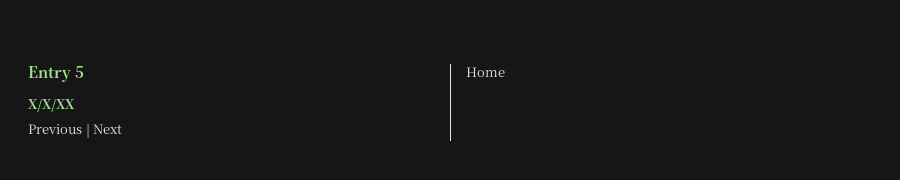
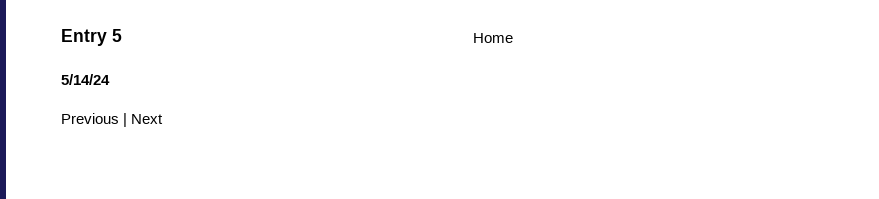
[28,99,75,112] X/X/XX -> [61,74,110,85] 5/14/24

